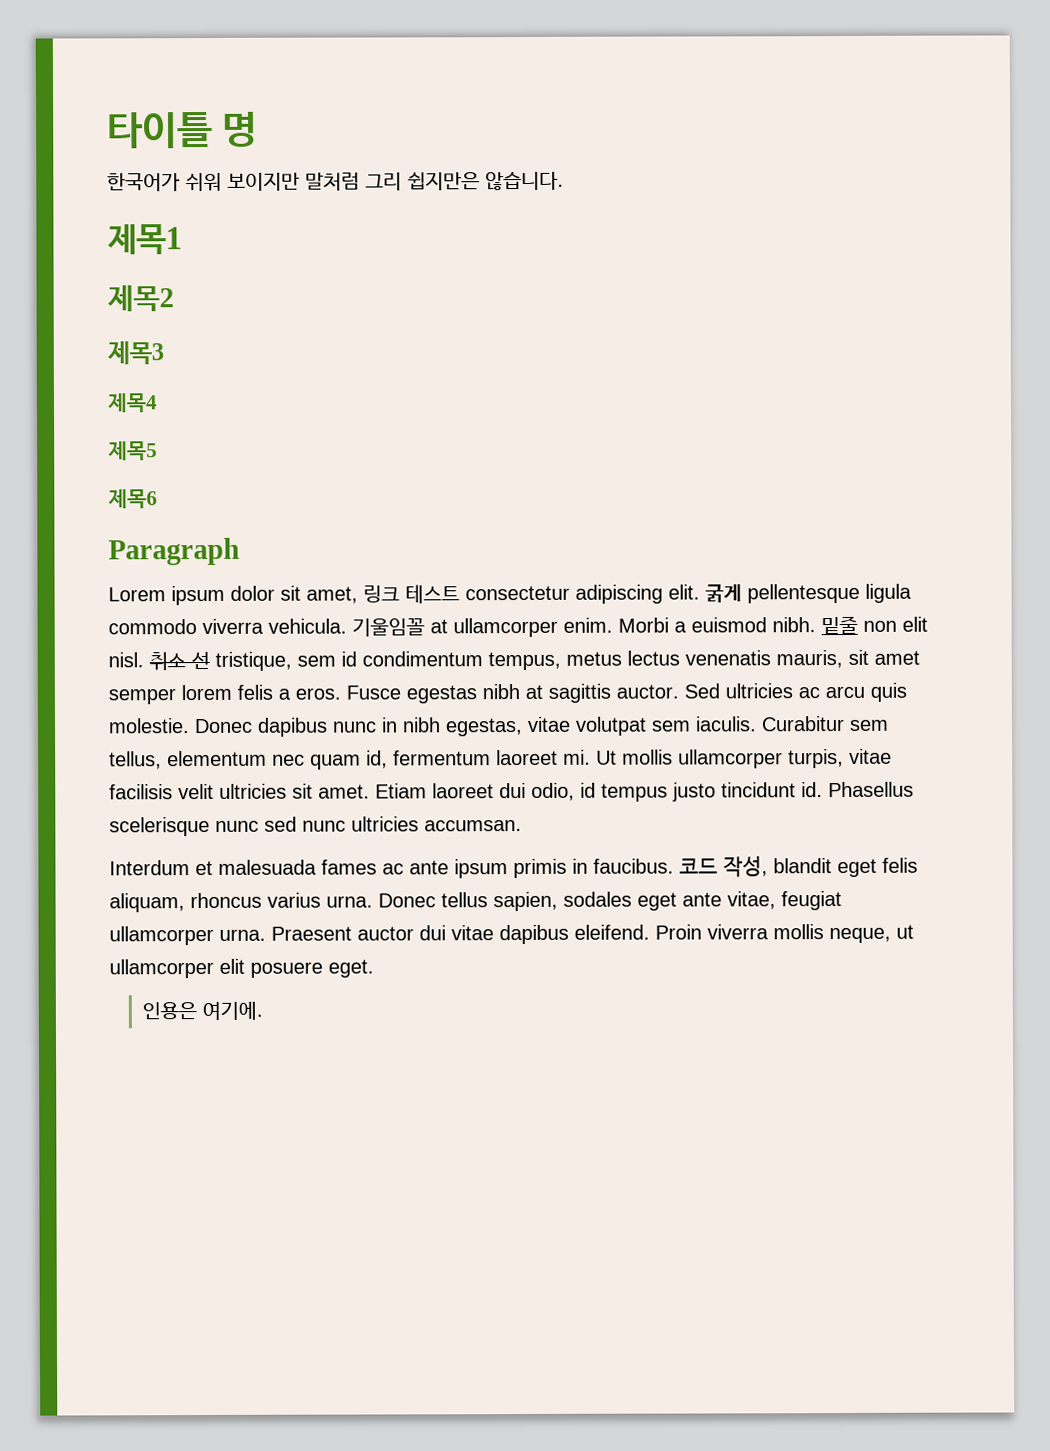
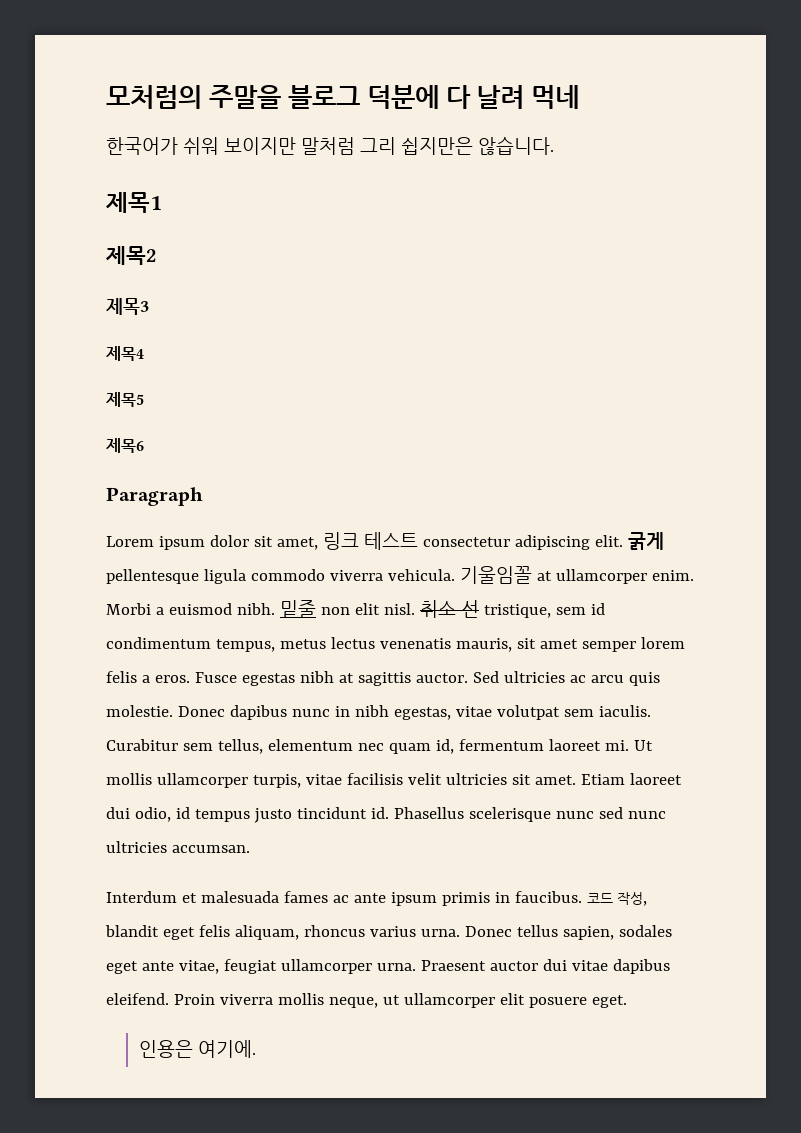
[107,111,259,149] 타이틀 명 -> [106,85,580,109] 모처럼의 주말을 블로그 덕분에 다 날려 먹네

